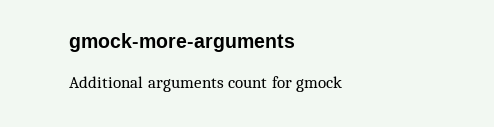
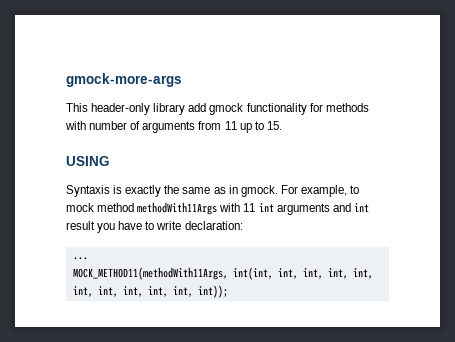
[69,33,295,52] [69,76,343,92] gmock-more-arguments // Additional arguments count for gmock -> [66,73,182,87] [66,103,369,115] [65,121,282,133] [66,156,110,166] [66,185,360,197] [66,202,369,215] [66,221,243,233] [72,257,88,260] [72,267,373,280] [72,285,228,298] gmock-more-args // This header-only library add gmock functionality for methods with number of arguments from 11 up to 15. // USING // Syntaxis is exactly the same as in gmock. For example, to mock method methodWith11Args with 11 int arguments and int result you have to write declaration: // ... // MOCK_METHOD11(methodWith11Args, int(int, int, int, int, int, int, int, int, int, int, int));

